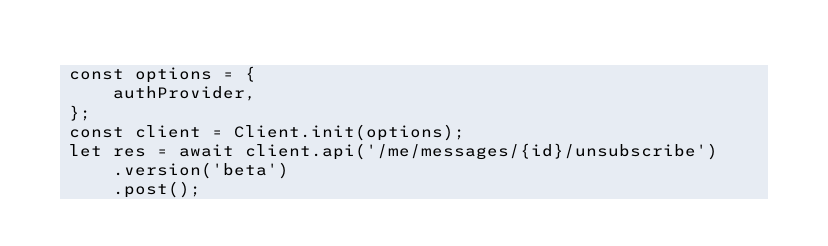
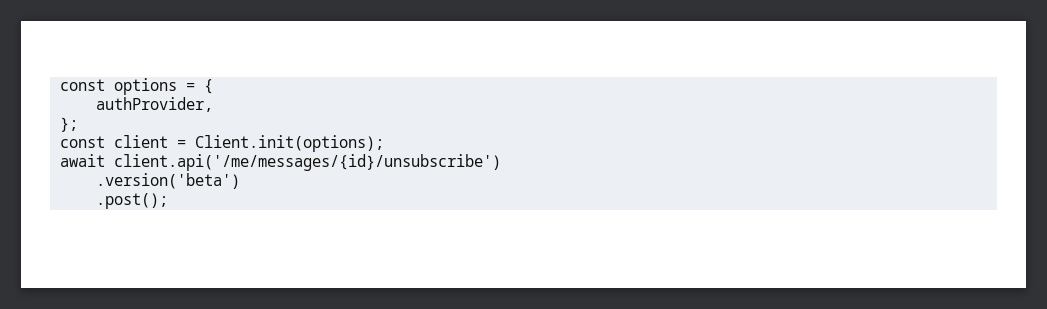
[69,144,169,157] let res = -> (385, 143) none

